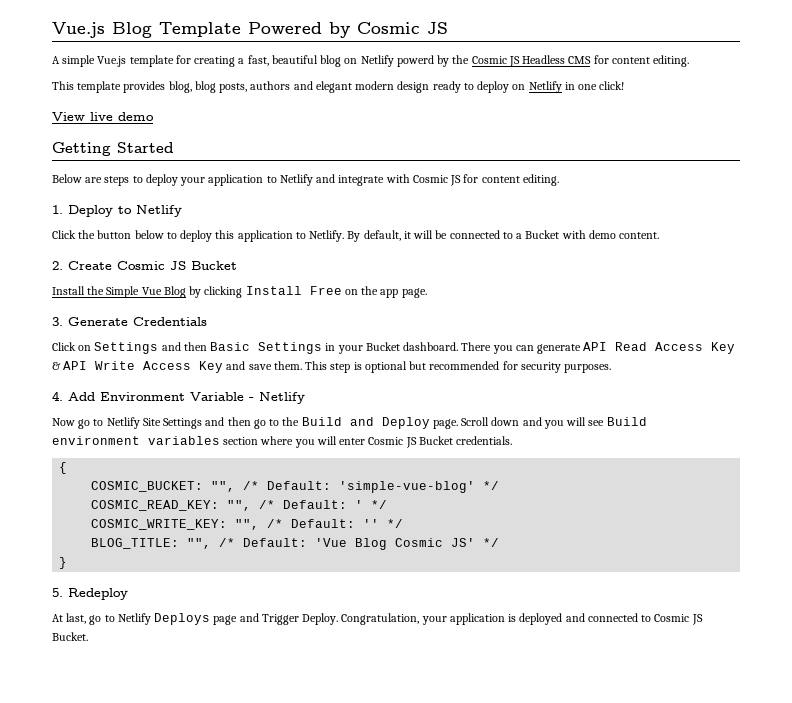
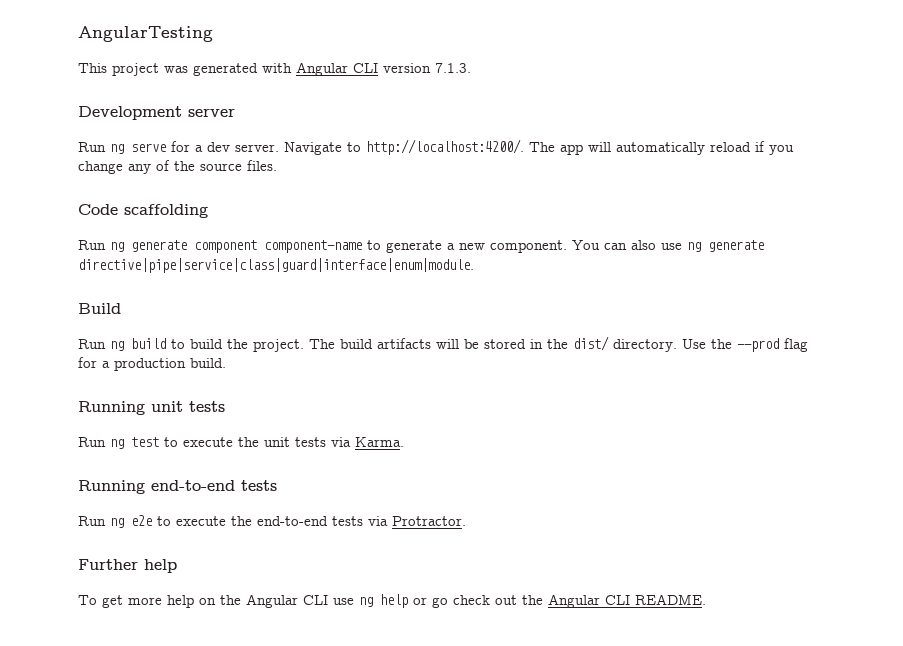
[52,22,448,38] [52,55,690,67] [52,81,625,93] [52,112,154,121] [52,142,174,156] [52,174,559,186] [52,205,182,217] [52,230,660,242] [52,261,237,270] [52,286,427,298] [52,317,207,326] [52,342,736,354] [52,361,612,373] [52,391,305,404] [52,417,647,429] [52,436,513,448] [59,462,68,474] [91,481,500,493] [91,500,388,511] [91,519,404,530] [91,538,500,550] [59,557,68,569] [52,588,128,600] [52,613,703,625] [52,632,88,641] Vue.js Blog Template Powered by Cosmic JS // A simple Vue.js template for creating a fast, beautiful blog on Netlify powerd by the Cosmic JS Headless CMS for content editing. // This template provides blog, blog posts, authors and elegant modern design ready to deploy on Netlify in one click! // View live demo // Getting Started // Below are steps to deploy your application to Netlify and integrate with Cosmic JS for content editing. // 1. Deploy to Netlify // Click the button below to deploy this application to Netlify. By default, it will be connected to a Bucket with demo content. // 2. Create Cosmic JS Bucket // Install the Simple Vue Blog by clicking Install Free on the app page. // 3. Generate Credentials // Click on Settings and then Basic Settings in your Bucket dashboard. There you can generate API Read Access Key & API Write Access Key and save them. This step is optional but recommended for security purposes. // 4. Add Environment Variable - Netlify // Now go to Netlify Site Settings and then go to the Build and Deploy page. Scroll down and you will see Build environment variables section where you will enter Cosmic JS Bucket credentials. // { // COSMIC_BUCKET: "", /* Default: 'simple-vue-blog' */ // COSMIC_READ_KEY: "", /* Default: ' */ // COSMIC_WRITE_KEY: "", /* Default: '' */ // BLOG_TITLE: "", /* Default: 'Vue Blog Cosmic JS' */ // } // 5. Redeploy // At last, go to Netlify Deploys page and Trigger Deploy. Congratulation, your application is deployed and connected to Cosmic JS Bucket. -> [78,26,213,42] [78,62,471,76] [78,106,235,120] [78,139,794,155] [78,160,277,174] [78,204,208,218] [78,240,764,253] [78,258,474,273] [78,303,121,314] [78,336,808,352] [78,357,226,371] [78,401,225,415] [78,437,404,449] [78,480,277,494] [78,515,466,528] [78,559,177,573] [78,594,706,608] AngularTesting // This project was generated with Angular CLI version 7.1.3. // Development server // Run ng serve for a dev server. Navigate to http://localhost:4200/. The app will automatically reload if you change any of the source files. // Code scaffolding // Run ng generate component component-name to generate a new component. You can also use ng generate directive|pipe|service|class|guard|interface|enum|module. // Build // Run ng build to build the project. The build artifacts will be stored in the dist/ directory. Use the --prod flag for a production build. // Running unit tests // Run ng test to execute the unit tests via Karma. // Running end-to-end tests // Run ng e2e to execute the end-to-end tests via Protractor. // Further help // To get more help on the Angular CLI use ng help or go check out the Angular CLI README.

